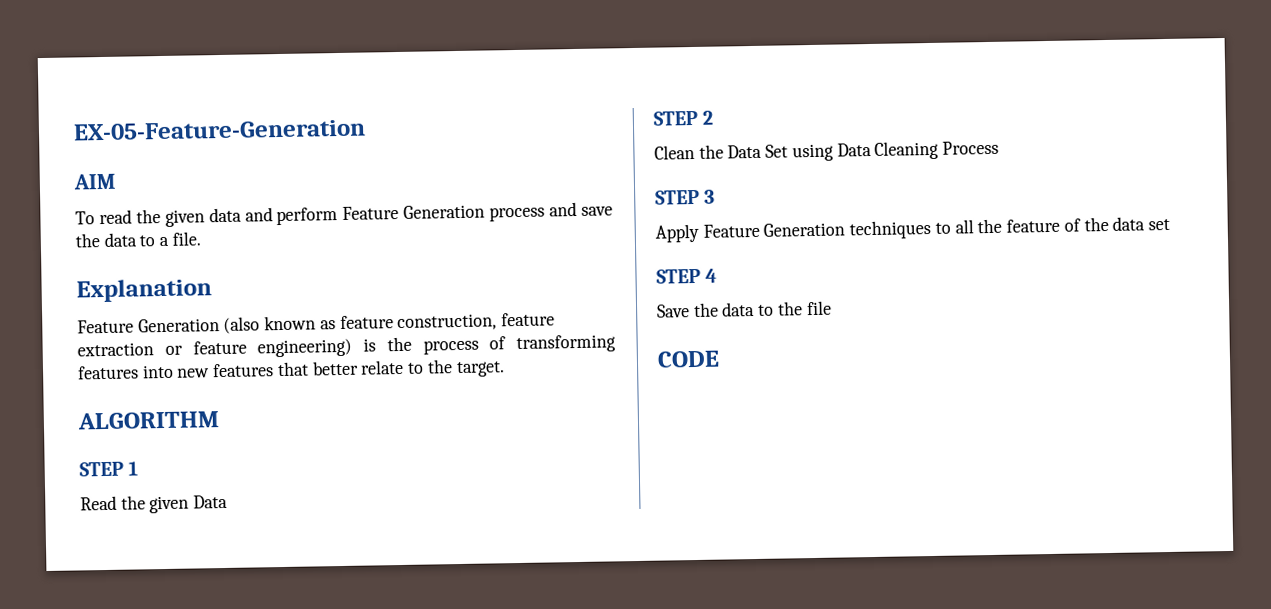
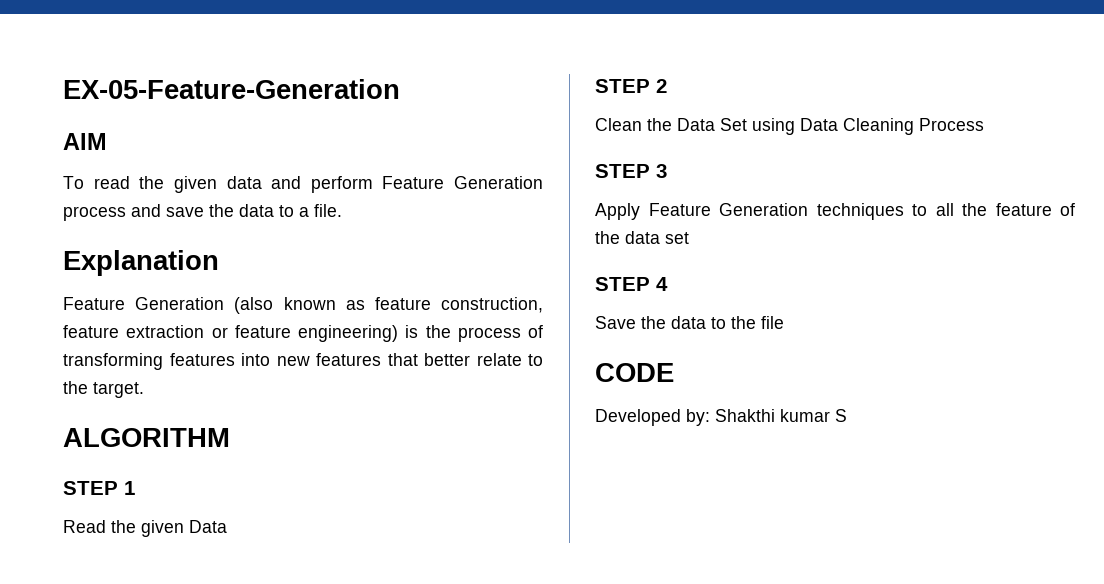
(720, 359) none -> [595,409,847,426] // Developed by: Shakthi kumar S

